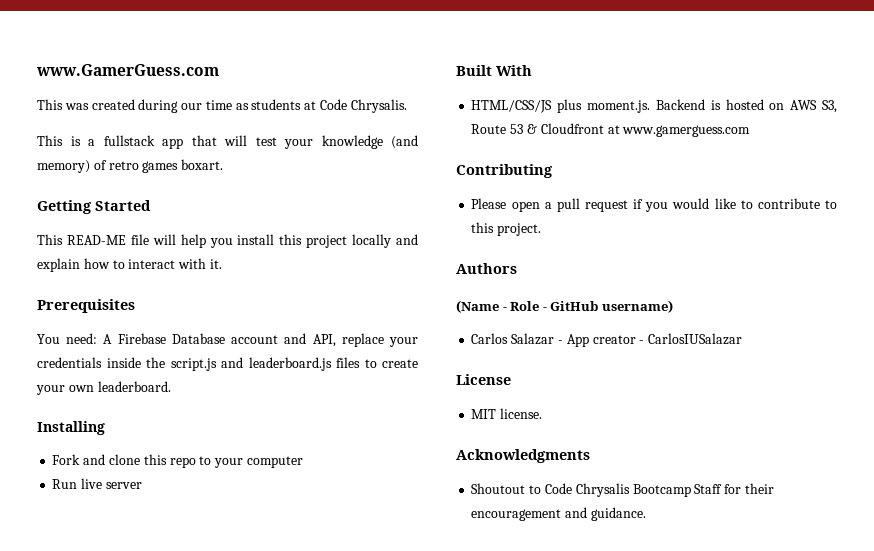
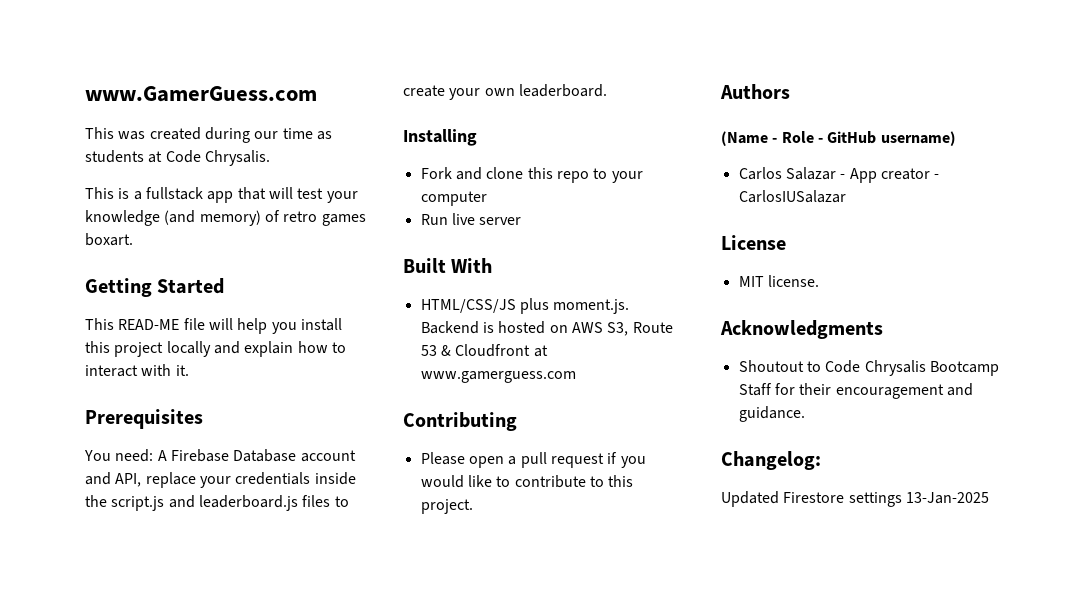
(646, 514) none -> [721,451,821,470] [721,491,989,507] // Changelog: // Updated Firestore settings 13-Jan-2025

